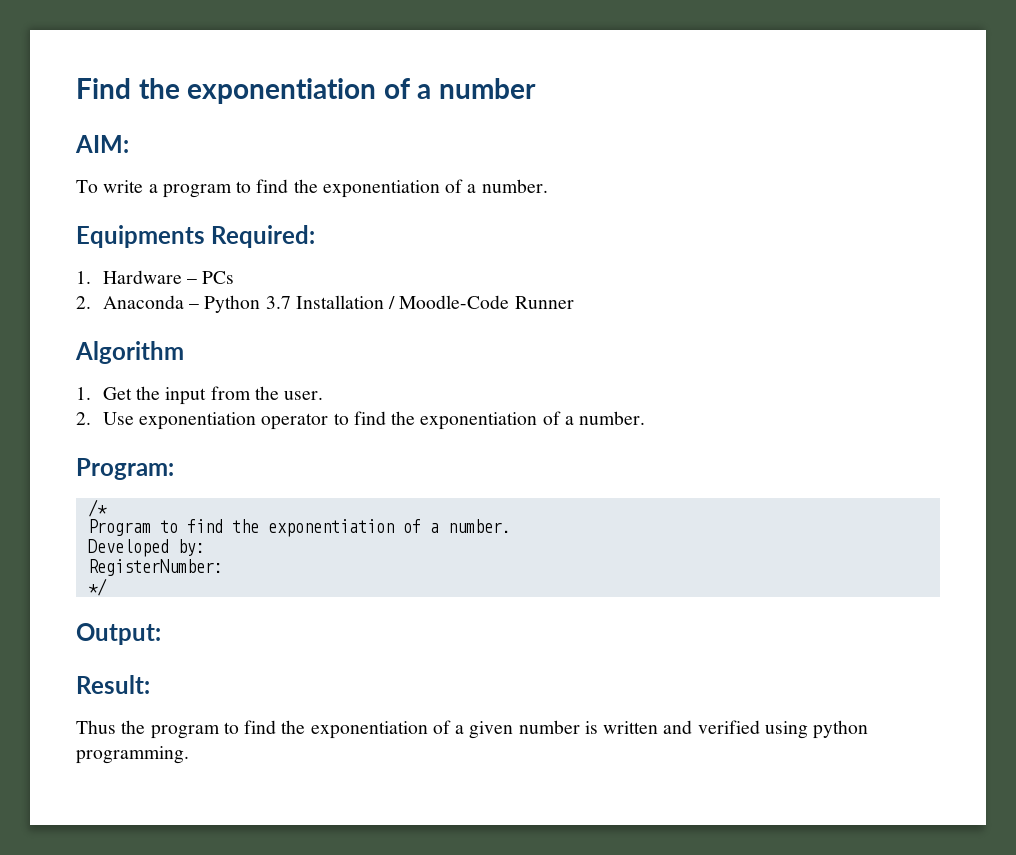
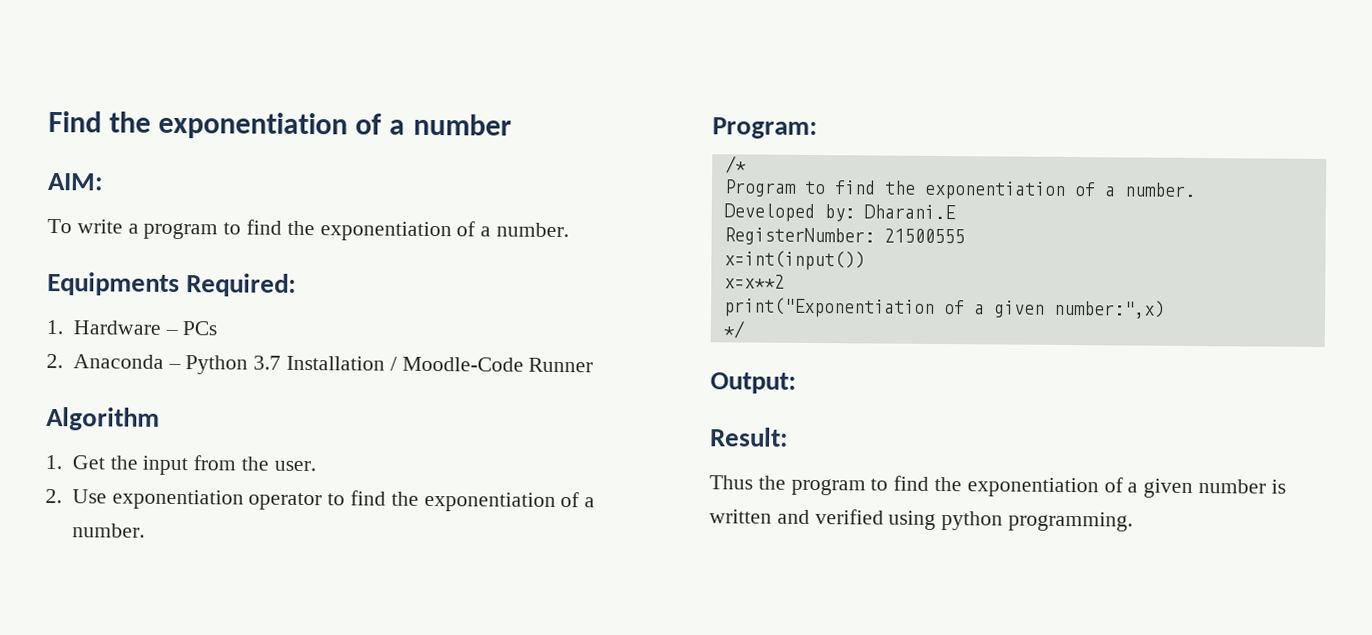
(205, 547) none -> [863,204,956,220] Dharani.E
(223, 567) none -> [883,228,965,244] [723,250,865,271] [723,274,785,289] [723,297,1165,319] 21500555 // x=int(input()) // x=x**2 // print("Exponentiation of a given number:",x)

